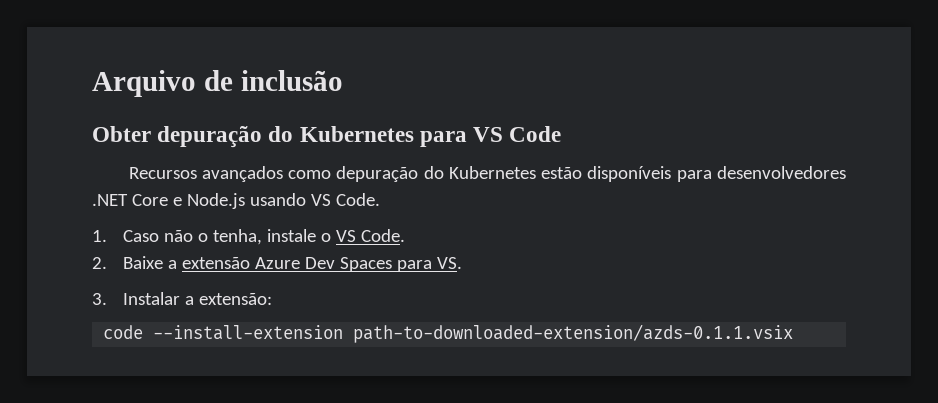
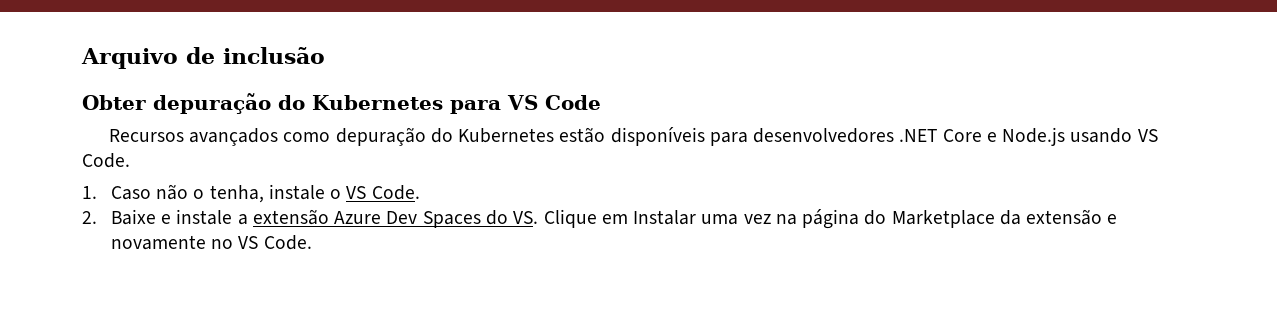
(163, 262) none -> [161,209,233,225] e instale
[396,260,432,272] para -> [486,210,509,225] do
[92,292,272,305] [103,324,794,343] // 3. Instalar a extensão: // code --install-extension path-to-downloaded-extension/azds-0.1.1.vsix -> [543,209,1118,229] [110,235,312,250] Clique em Instalar uma vez na página do Marketplace da extensão e novamente no VS Code.

